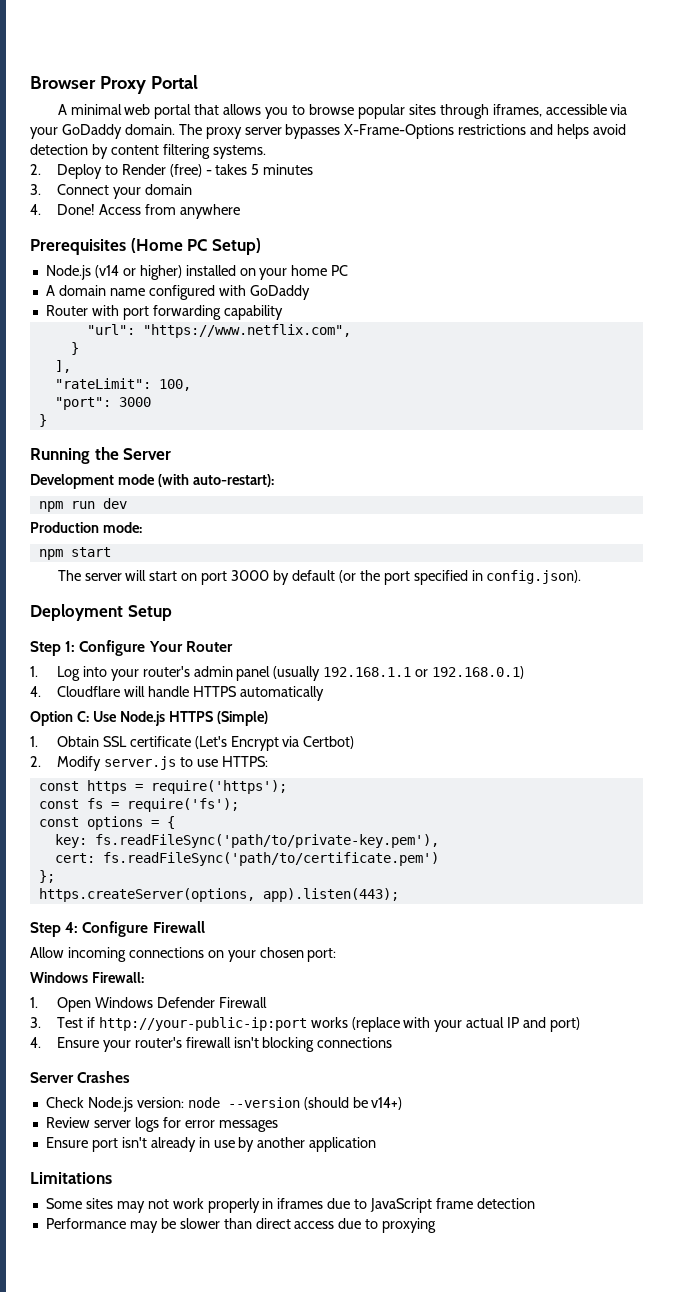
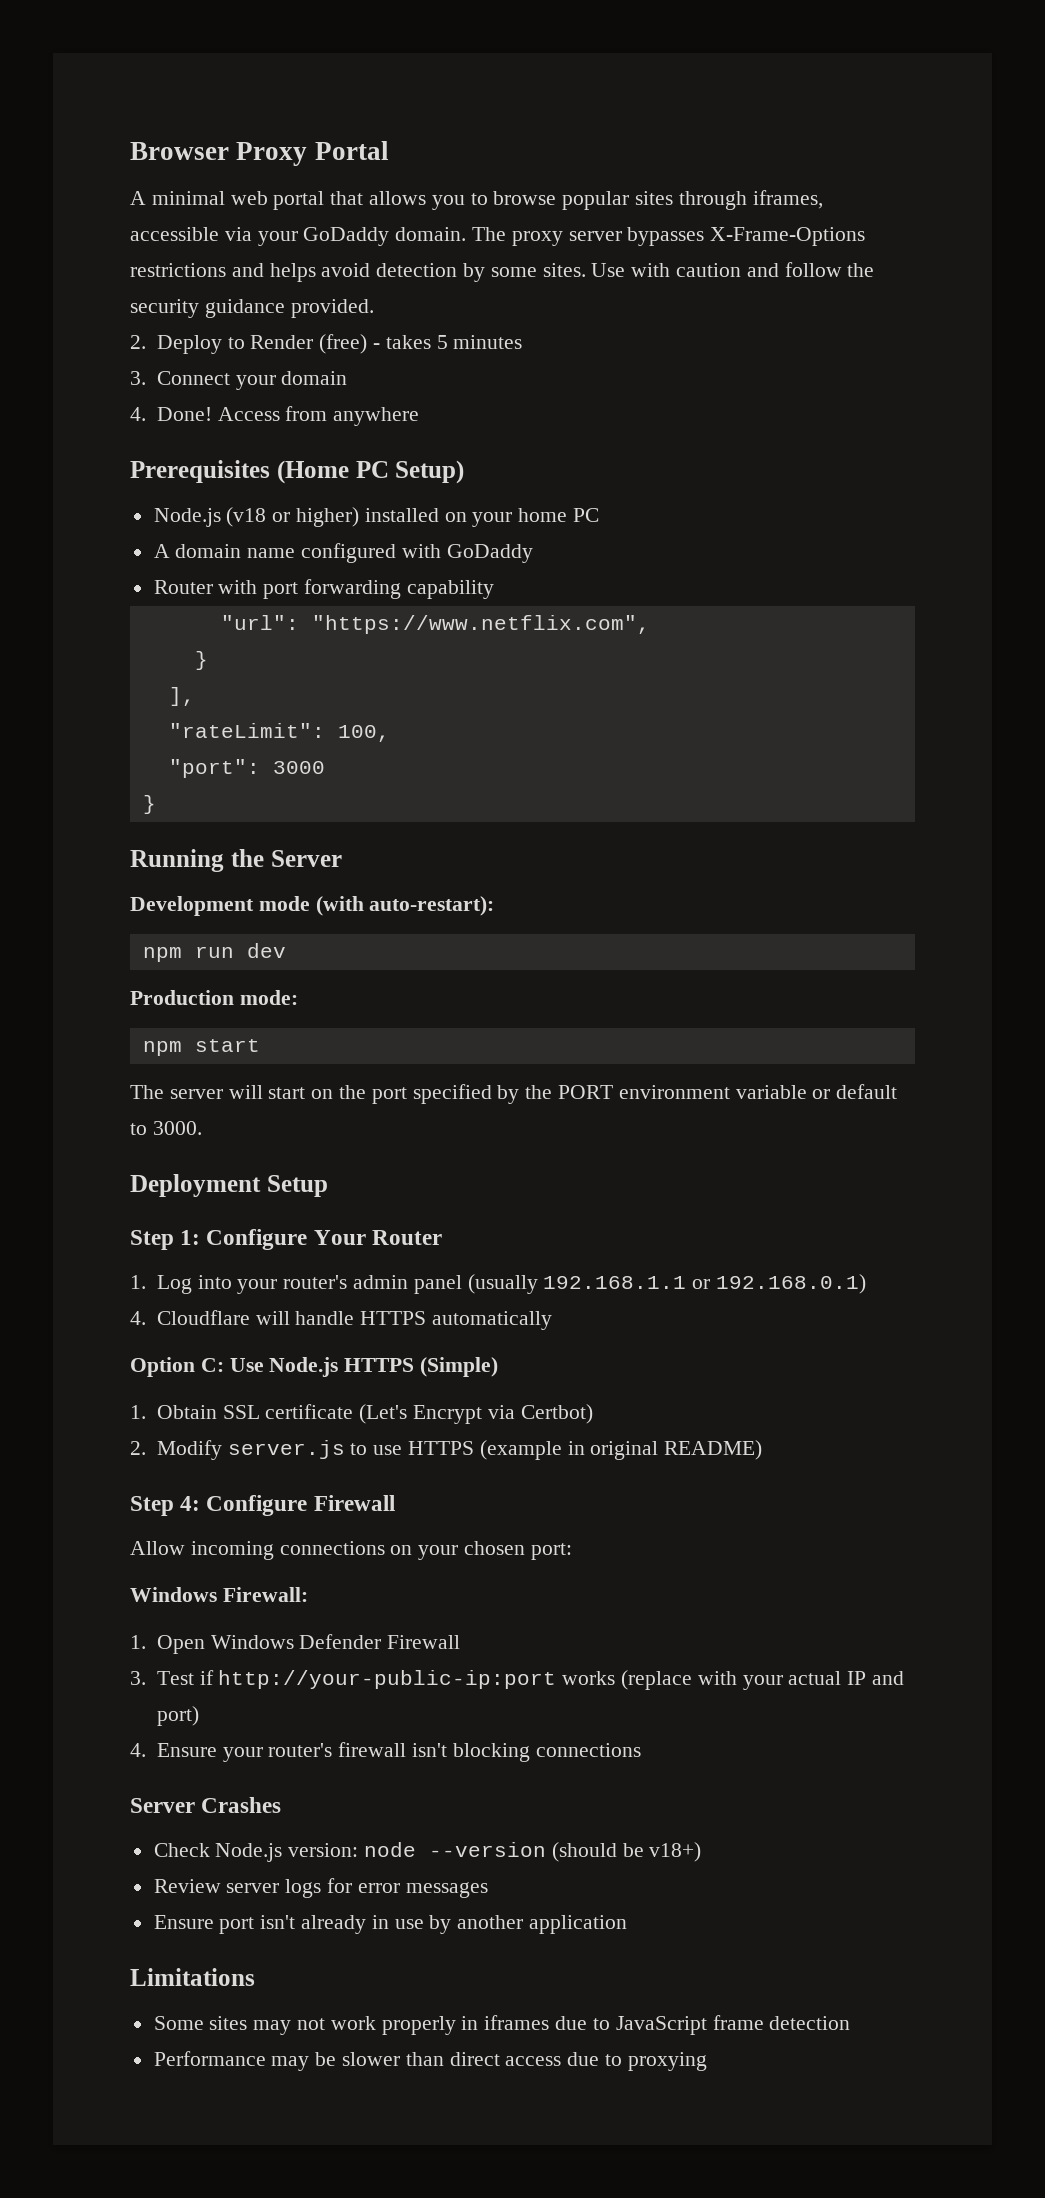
[110,144,266,159] content filtering systems. -> [490,262,875,277] [130,299,374,318] some sites. Use with caution and follow the security guidance provided.
[94,265,119,278] (v14 -> [226,507,267,527] (v18
[201,570,582,585] port 3000 by default (or the port specified in config.json). -> [339,1084,898,1104] [130,1121,202,1135] the port specified by the PORT environment variable or default to 3000.
[221,756,268,767] [38,780,287,794] [38,798,239,812] [38,816,175,830] [54,834,439,848] [54,852,439,866] [38,870,55,883] [38,888,399,902] HTTPS: // const https = require('https'); // const fs = require('fs'); // const options = { // key: fs.readFileSync('path/to/private-key.pem'), // cert: fs.readFileSync('path/to/certificate.pem') // }; // https.createServer(options, app).listen(443); -> [407,1440,763,1460] HTTPS (example in original README)
[371,1097,403,1110] v14+) -> [649,1842,702,1862] v18+)

